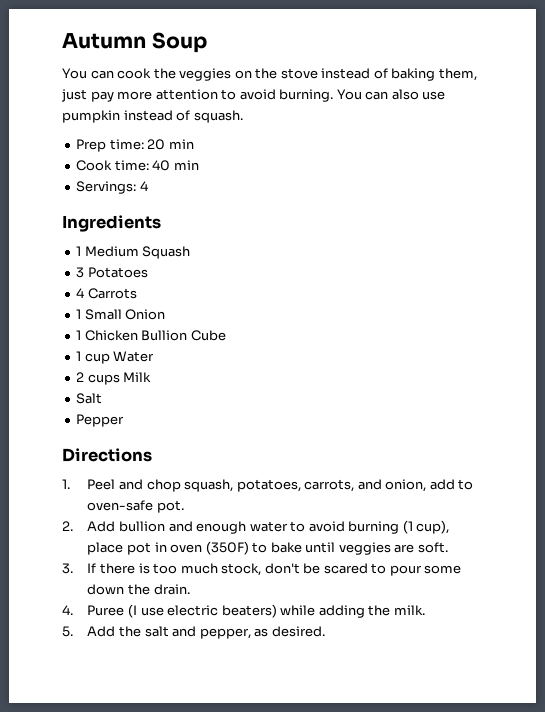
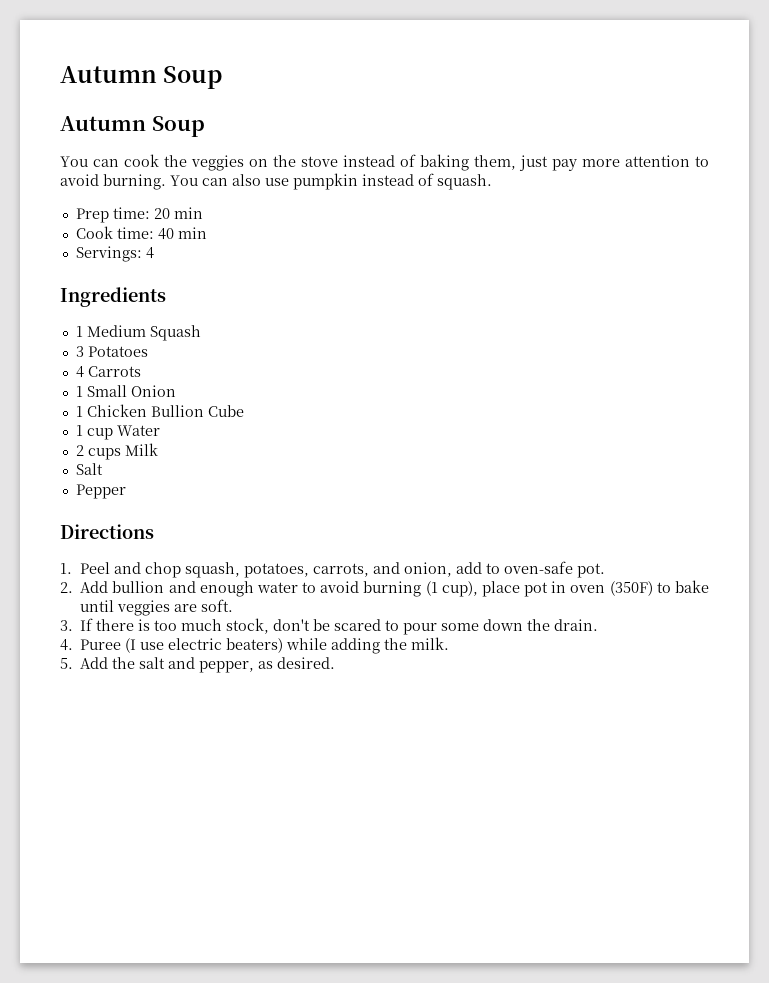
[62,32,207,53] Autumn Soup -> [60,66,223,89] [60,116,205,137] Autumn Soup // Autumn Soup

